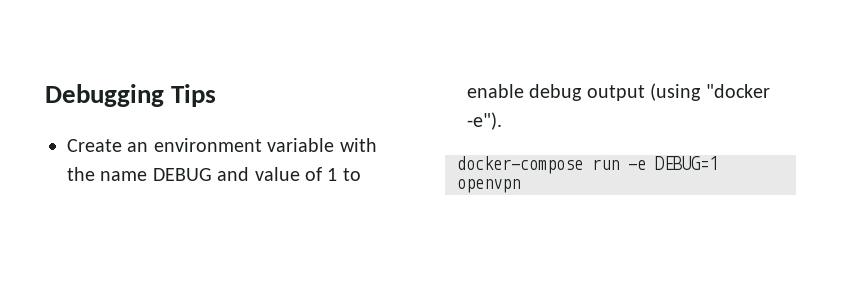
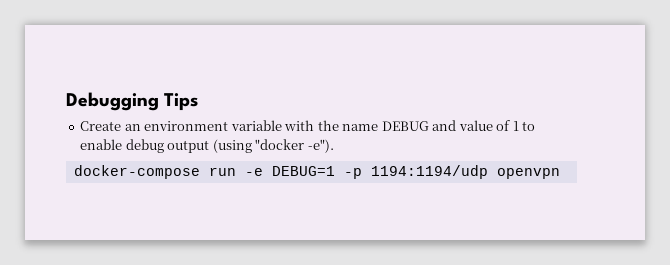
(718, 163) none -> [343,165,488,179] -p 1194:1194/udp

